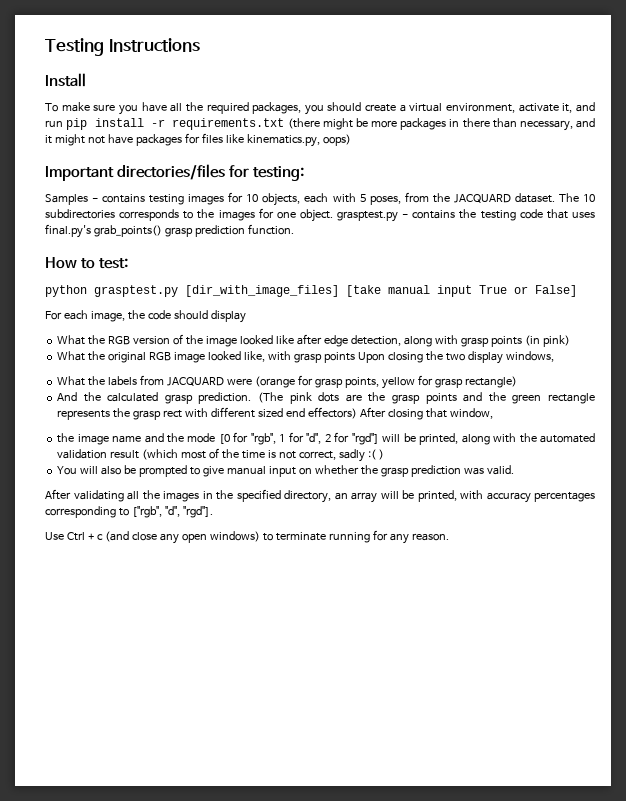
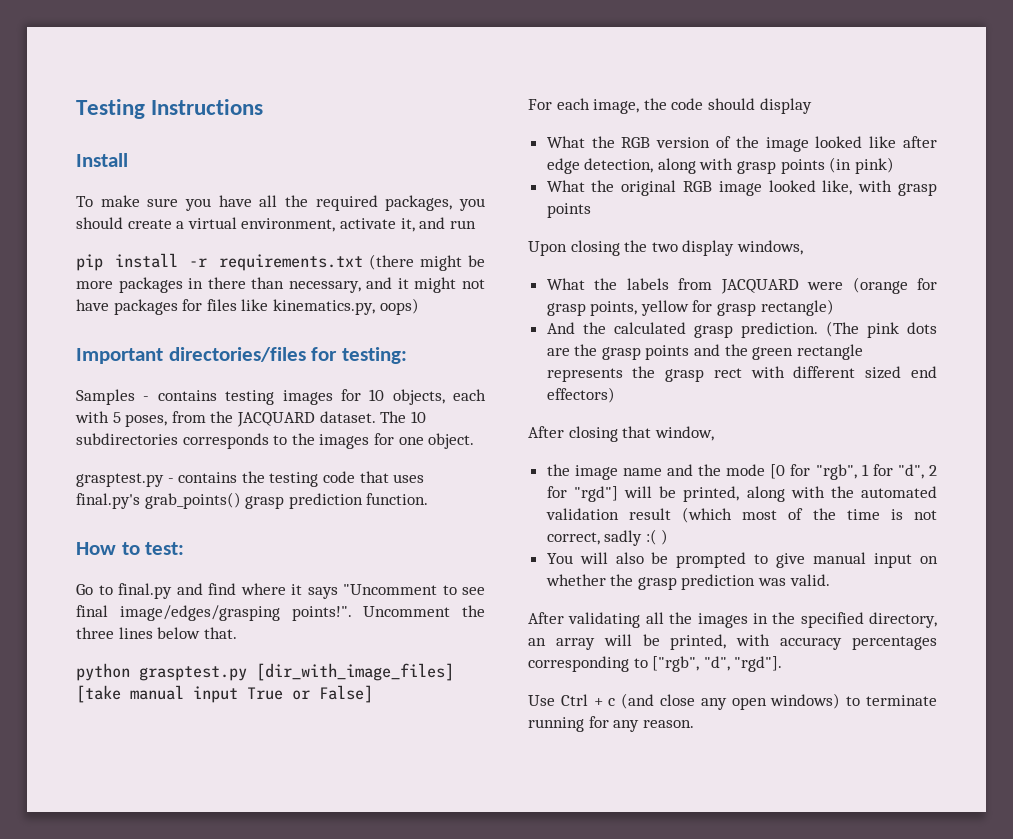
(63, 123) none -> (476, 224) //
(333, 215) none -> (475, 441) //
(129, 263) none -> [76,583,485,599] [76,605,485,621] [76,627,237,639] // Go to final.py and find where it says "Uncomment to see final image/edges/grasping points!". Uncomment the three lines below that.
(355, 357) none -> (591, 210) //
(357, 413) none -> (615, 395) //

